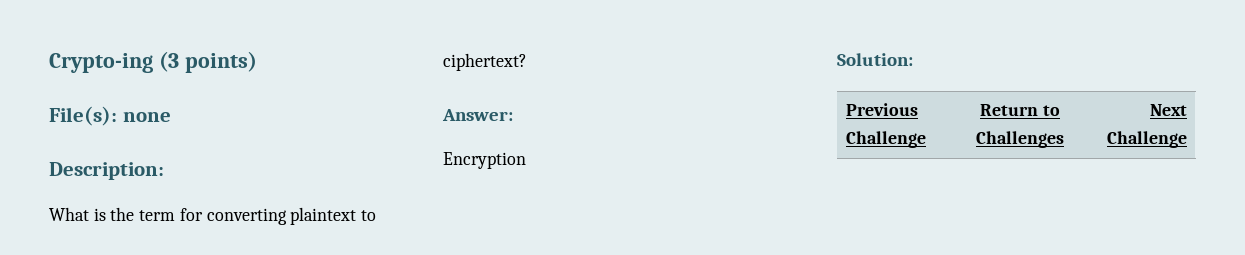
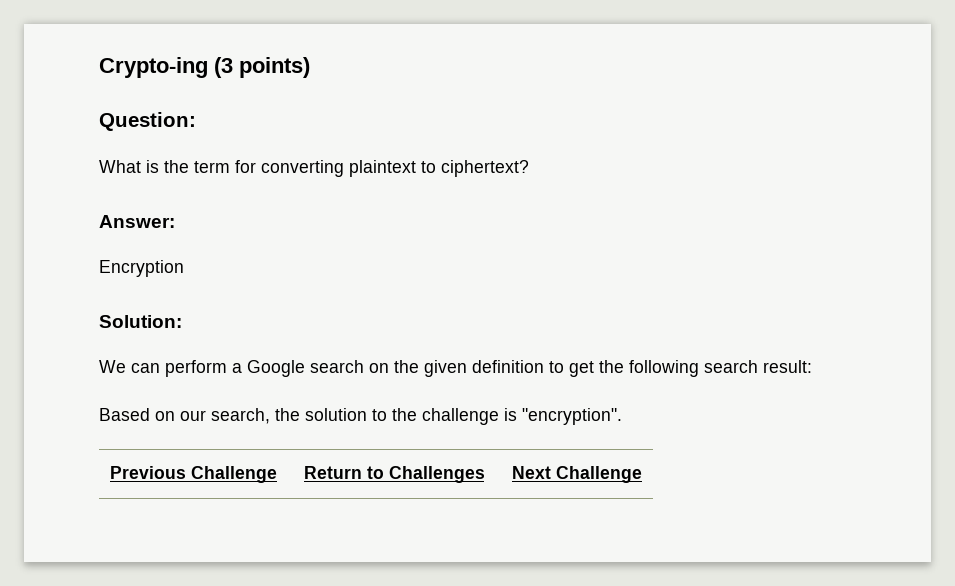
[49,106,171,126] [49,162,164,180] File(s): none // Description: -> [99,112,196,131] Question:
(913, 59) none -> [99,360,812,377] [99,408,622,425] // We can perform a Google search on the given definition to get the following search result: // Based on our search, the solution to the challenge is "encryption".

